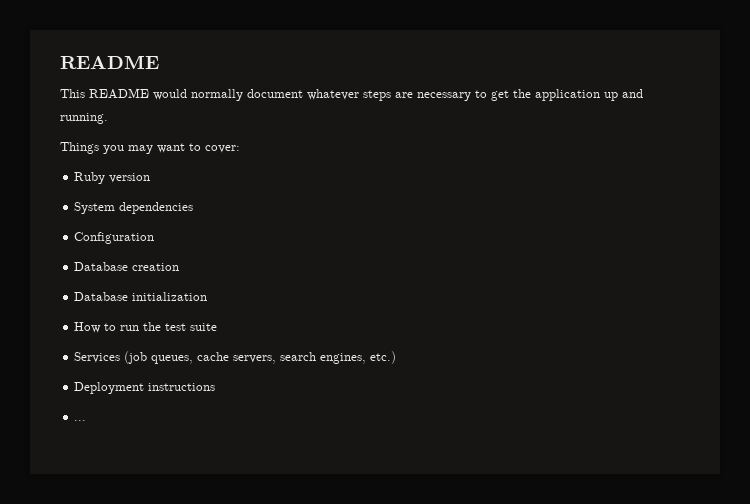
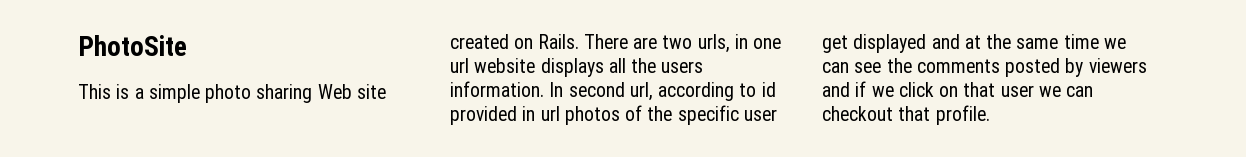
[60,55,159,69] README -> [78,35,187,56] PhotoSite
[89,88,643,101] [60,113,108,124] [60,142,240,154] [74,172,151,184] [74,202,194,214] [74,232,155,244] [74,262,180,271] [74,292,208,301] [74,322,218,333] [74,351,397,364] [74,382,216,394] [74,420,87,421] README would normally document whatever steps are necessary to get the application up and running. // Things you may want to cover: // Ruby version // System dependencies // Configuration // Database creation // Database initialization // How to run the test suite // Services (job queues, cache servers, search engines, etc.) // Deployment instructions // ... -> [116,84,386,103] [450,34,782,53] [450,58,704,77] [450,81,776,101] [450,105,777,125] [822,34,1126,53] [822,58,1147,77] [822,81,1094,97] [822,105,990,125] is a simple photo sharing Web site created on Rails. There are two urls, in one url website displays all the users information. In second url, according to id provided in url photos of the specific user get displayed and at the same time we can see the comments posted by viewers and if we click on that user we can checkout that profile.

